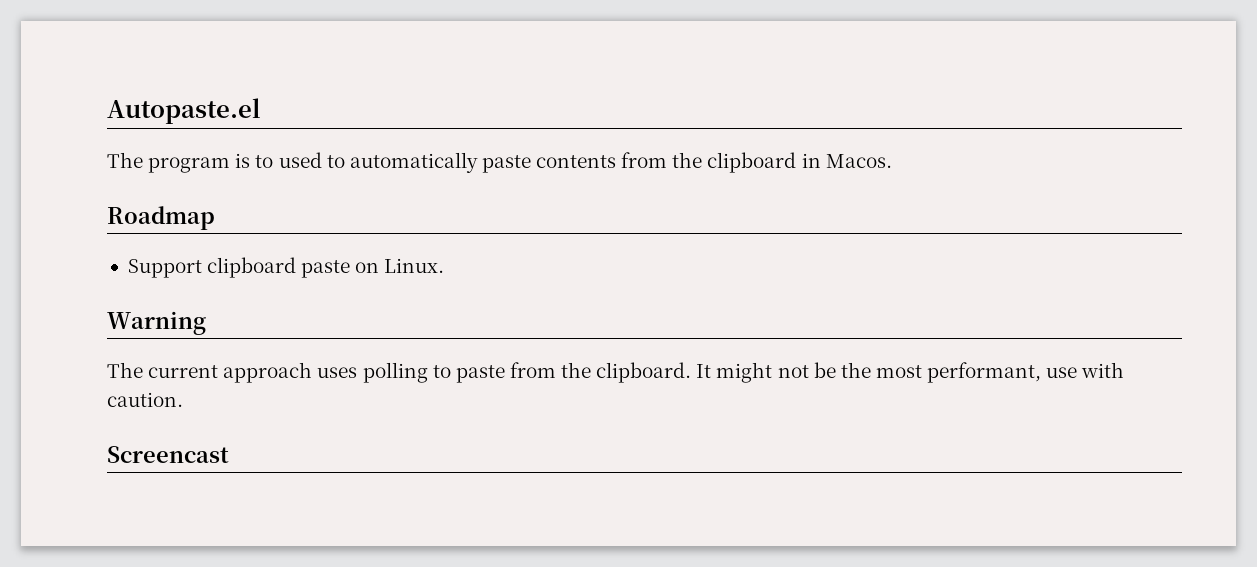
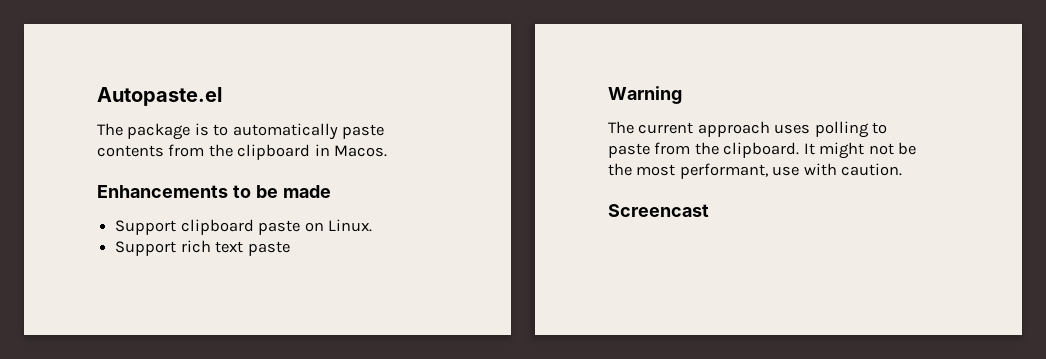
[148,157,231,173] program -> [127,123,191,140] package
[278,152,345,168] used to -> (229, 130) none
[107,206,215,230] Roadmap -> [97,185,331,198] Enhancements to be made
(445, 265) none -> [115,240,290,256] // Support rich text paste

